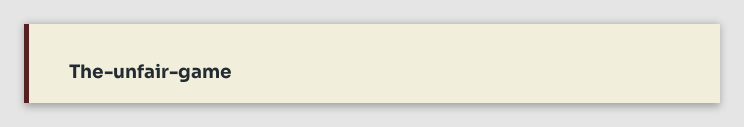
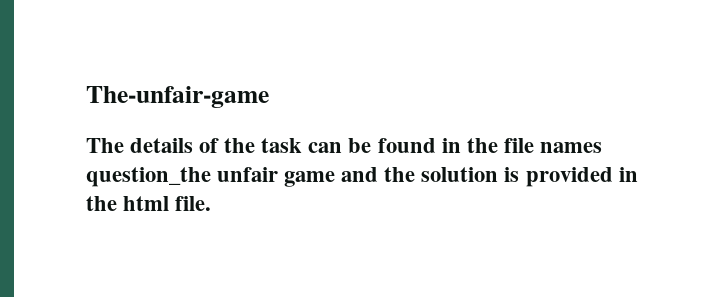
(232, 73) none -> [86,138,602,153] [86,167,638,187] [86,196,212,211] // The details of the task can be found in the file names question_the unfair game and the solution is provided in the html file.

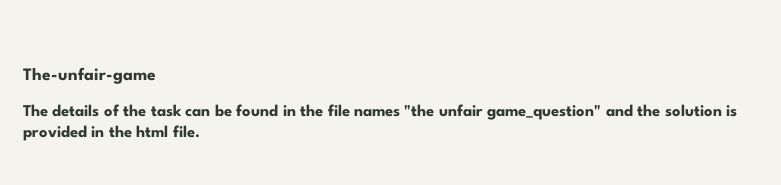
[86,167,336,187] question_the unfair game -> [404,104,602,120] "the unfair game_question"

